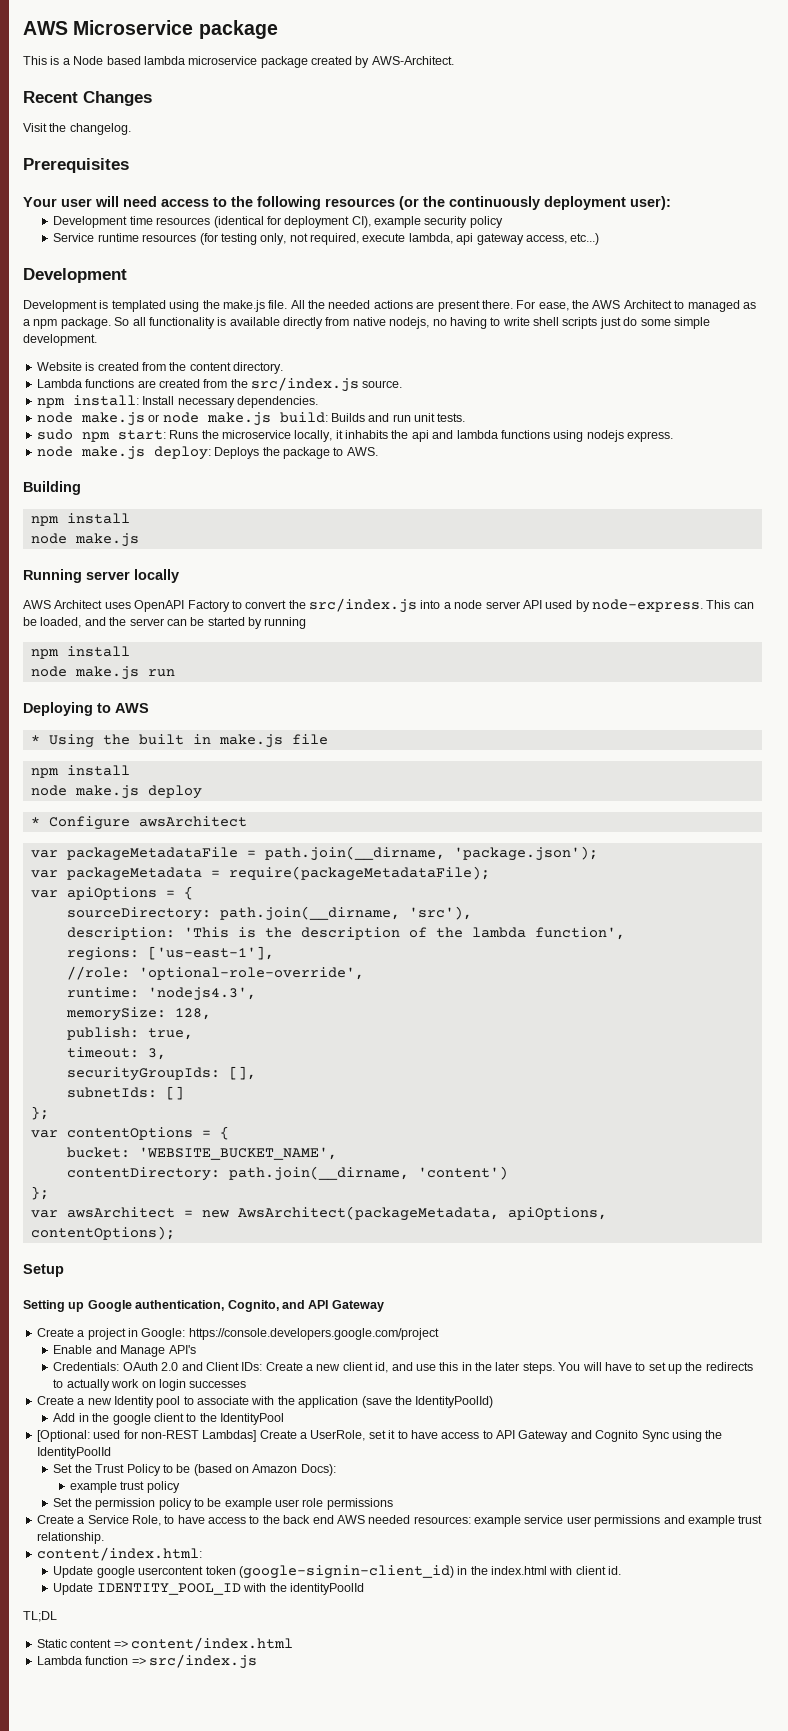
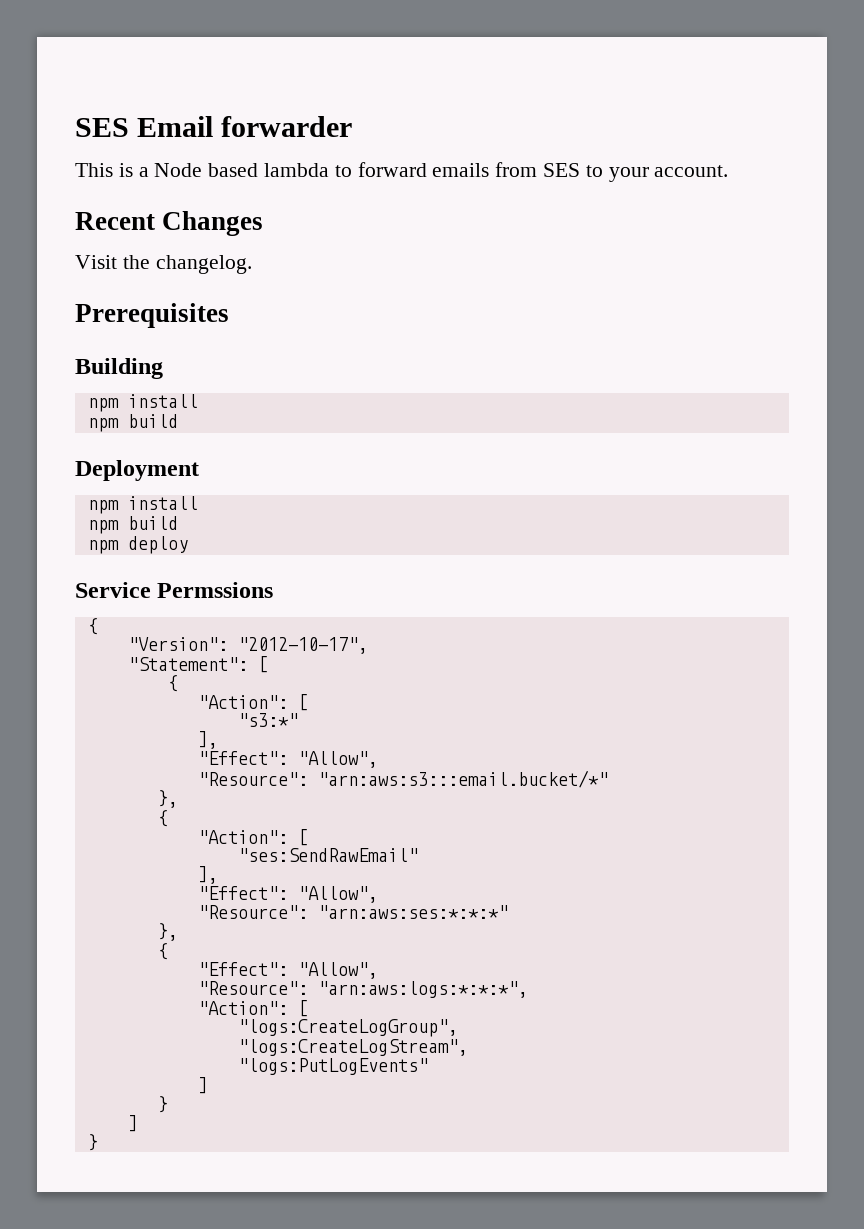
[23,20,278,39] AWS Microservice package -> [75,116,353,137] SES Email forwarder
[188,56,454,68] microservice package created by AWS-Architect. -> [334,162,729,182] to forward emails from SES to your account.
[23,196,671,210] [53,216,503,228] [53,233,600,245] [23,268,127,283] [23,300,756,312] [23,317,710,329] [23,334,97,346] [36,362,283,374] [36,377,403,392] [36,395,318,408] [36,412,466,426] [36,429,673,442] [36,446,378,460] [23,481,81,495] [30,513,130,526] [30,533,139,547] [23,569,179,583] [23,598,754,613] [23,617,307,629] [30,646,130,659] [30,666,175,680] [23,702,149,716] [30,734,328,748] [30,765,130,778] [30,785,202,799] [30,816,247,830] [30,846,598,861] [30,866,490,881] [30,886,193,900] [66,906,472,921] [66,927,625,940] [66,946,274,961] [66,966,364,980] [66,987,256,1001] [65,1007,211,1021] [66,1027,193,1040] [66,1047,166,1060] [66,1066,256,1081] [66,1086,184,1100] [30,1106,49,1120] [30,1126,229,1140] [66,1147,337,1160] [66,1166,508,1181] [30,1186,49,1200] [30,1206,607,1221] [30,1226,175,1240] [23,1264,64,1277] [23,1300,384,1312] [36,1328,439,1340] [53,1345,196,1357] [53,1362,753,1374] [53,1379,247,1391] [36,1396,494,1408] [53,1413,285,1425] [36,1430,723,1442] [36,1447,111,1459] [53,1464,336,1476] [70,1481,180,1493] [53,1498,393,1510] [36,1515,763,1527] [36,1532,104,1544] [36,1547,202,1561] [53,1565,622,1579] [53,1583,364,1595] [23,1611,57,1622] [36,1637,293,1651] [36,1654,257,1669] Your user will need access to the following resources (or the continuously deployment user): // Development time resources (identical for deployment CI), example security policy // Service runtime resources (for testing only, not required, execute lambda, api gateway access, etc...) // Development // Development is templated using the make.js file. All the needed actions are present there. For ease, the AWS Architect to managed as a npm package. So all functionality is available directly from native nodejs, no having to write shell scripts just do some simple development. // Website is created from the content directory. // Lambda functions are created from the src/index.js source. // npm install: Install necessary dependencies. // node make.js or node make.js build: Builds and run unit tests. // sudo npm start: Runs the microservice locally, it inhabits the api and lambda functions using nodejs express. // node make.js deploy: Deploys the package to AWS. // Building // npm install // node make.js // Running server locally // AWS Architect uses OpenAPI Factory to convert the src/index.js into a node server API used by node-express. This can be loaded, and the server can be started by running // npm install // node make.js run // Deploying to AWS // * Using the built in make.js file // npm install // node make.js deploy // * Configure awsArchitect // var packageMetadataFile = path.join(__dirname, 'package.json'); // var packageMetadata = require(packageMetadataFile); // var apiOptions = { // sourceDirectory: path.join(__dirname, 'src'), // description: 'This is the description of the lambda function', // regions: ['us-east-1'], // //role: 'optional-role-override', // runtime: 'nodejs4.3', // memorySize: 128, // publish: true, // timeout: 3, // securityGroupIds: [], // subnetIds: [] // }; // var contentOptions = { // bucket: 'WEBSITE_BUCKET_NAME', // contentDirectory: path.join(__dirname, 'content') // }; // var awsArchitect = new AwsArchitect(packageMetadata, apiOptions, contentOptions); // Setup // Setting up Google authentication, Cognito, and API Gateway // Create a project in Google: https://console.developers.google.com/project // Enable and Manage API's // Credentials: OAuth 2.0 and Client IDs: Create a new client id, and use this in the later steps. You will have to set up the redirects to actually work on login successes // Create a new Identity pool to associate with the application (save the IdentityPoolId) // Add in the google client to the IdentityPool // [Optional: used for non-REST Lambdas] Create a UserRole, set it to have access to API Gateway and Cognito Sync using the IdentityPoolId // Set the Trust Policy to be (based on Amazon Docs): // example trust policy // Set the permission policy to be example user role permissions // Create a Service Role, to have access to the back end AWS needed resources: example service user permissions and example trust relationship. // content/index.html: // Update google usercontent token (google-signin-client_id) in the index.html with client id. // Update IDENTITY_POOL_ID with the identityPoolId // TL;DL // Static content => content/index.html // Lambda function => src/index.js -> [75,358,163,379] [87,394,198,412] [87,414,178,432] [75,460,199,481] [87,496,198,514] [87,516,178,534] [87,536,188,554] [75,582,274,598] [87,618,98,635] [127,637,368,654] [127,656,268,673] [167,675,178,692] [197,694,308,711] [237,713,298,727] [197,731,218,749] [197,751,378,768] [197,770,608,788] [157,790,178,808] [157,810,168,827] [197,829,308,846] [237,848,418,862] [197,866,218,884] [197,886,378,903] [197,905,508,919] [157,923,178,941] [157,943,168,960] [197,962,378,979] [197,981,528,998] [197,1000,308,1017] [237,1019,458,1037] [237,1039,468,1056] [237,1058,428,1075] [197,1077,208,1094] [157,1096,168,1113] [127,1115,138,1132] [87,1134,98,1151] Building // npm install // npm build // Deployment // npm install // npm build // npm deploy // Service Permssions // { // "Version": "2012-10-17", // "Statement": [ // { // "Action": [ // "s3:*" // ], // "Effect": "Allow", // "Resource": "arn:aws:s3:::email.bucket/*" // }, // { // "Action": [ // "ses:SendRawEmail" // ], // "Effect": "Allow", // "Resource": "arn:aws:ses:*:*:*" // }, // { // "Effect": "Allow", // "Resource": "arn:aws:logs:*:*:*", // "Action": [ // "logs:CreateLogGroup", // "logs:CreateLogStream", // "logs:PutLogEvents" // ] // } // ] // }

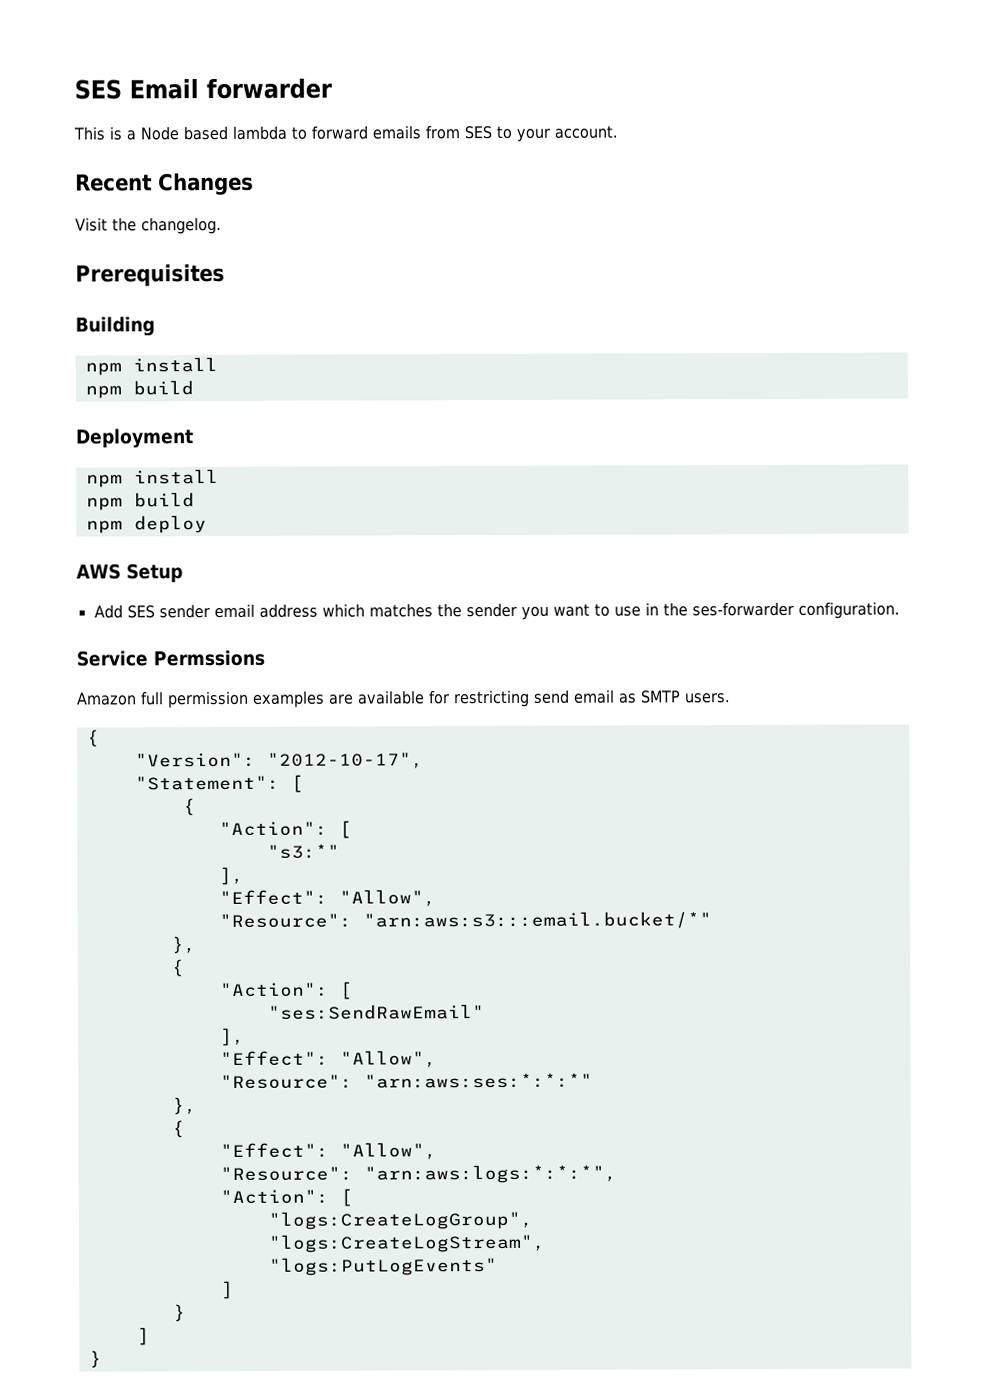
[75,582,274,598] Service Permssions -> [76,563,183,583] [93,601,900,620] [76,649,265,667] [76,689,731,709] AWS Setup // Add SES sender email address which matches the sender you want to use in the ses-forwarder configuration. // Service Permssions // Amazon full permission examples are available for restricting send email as SMTP users.

